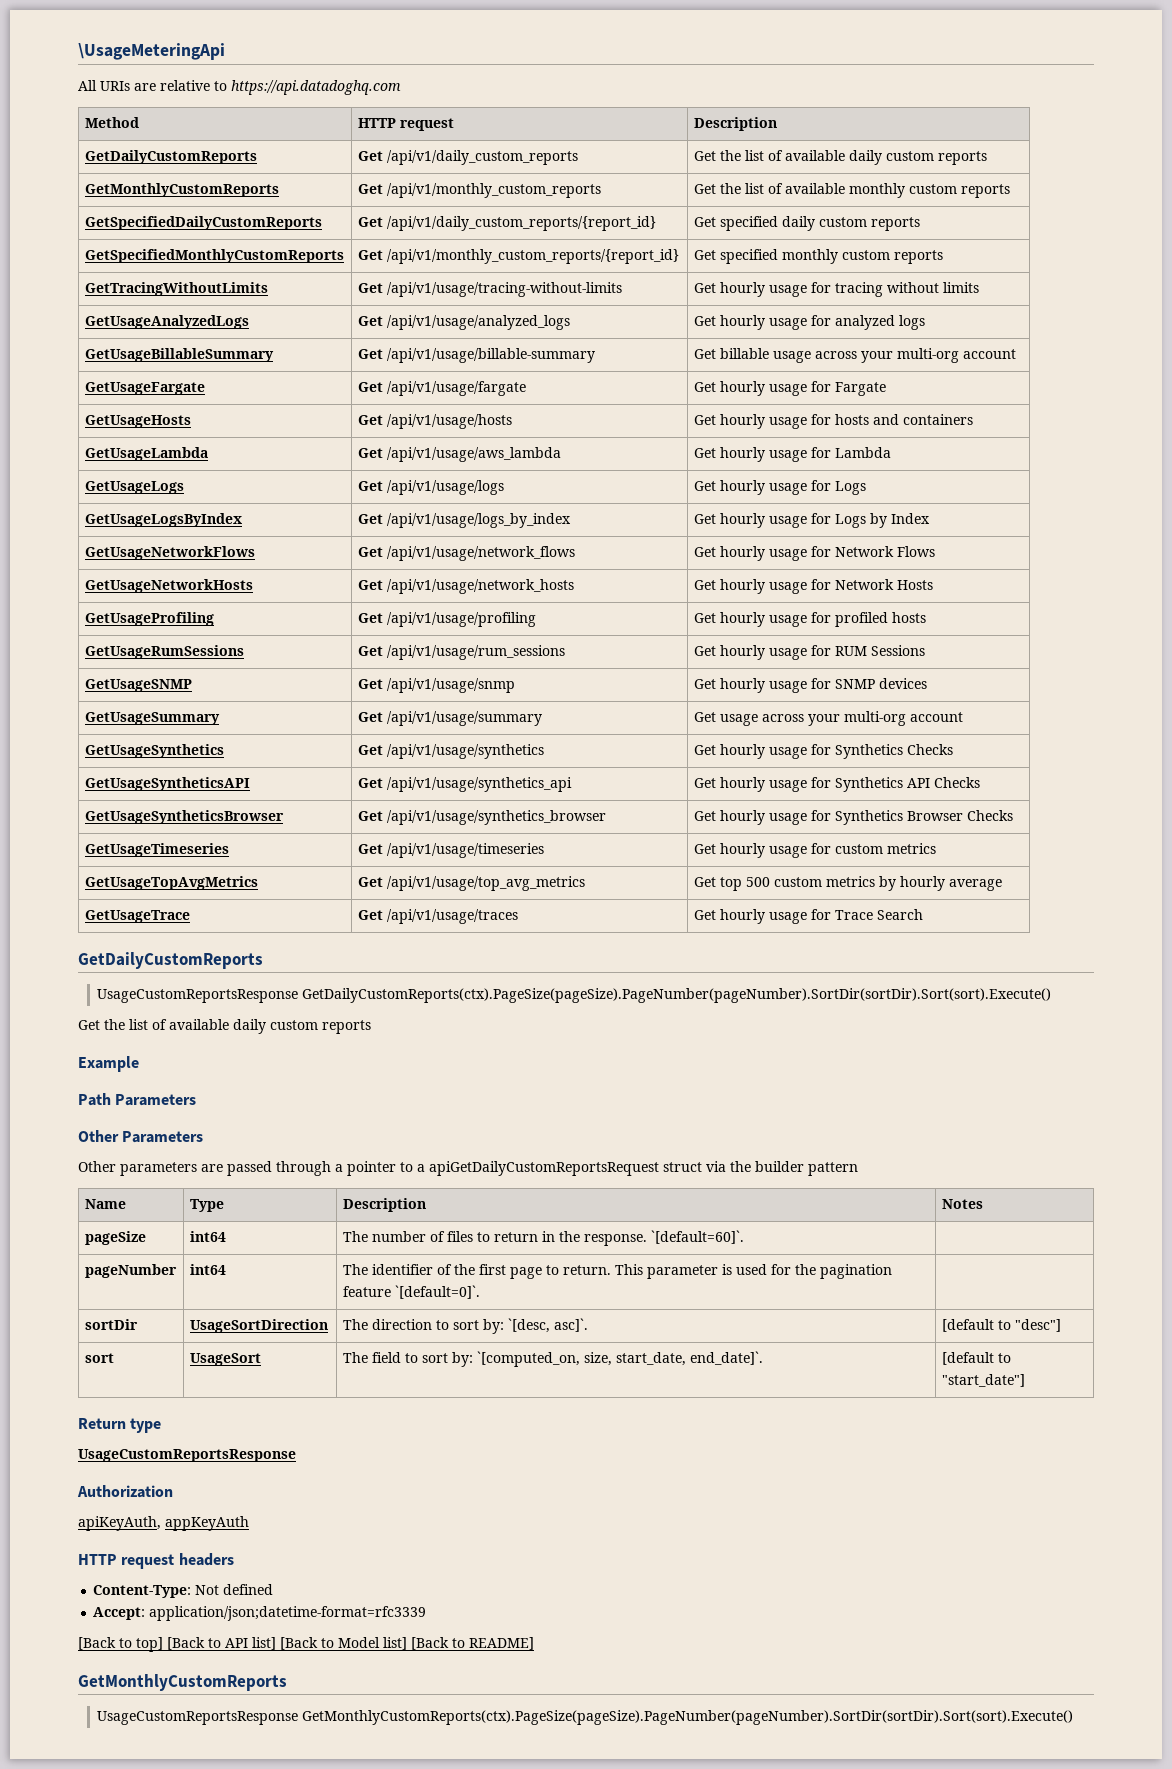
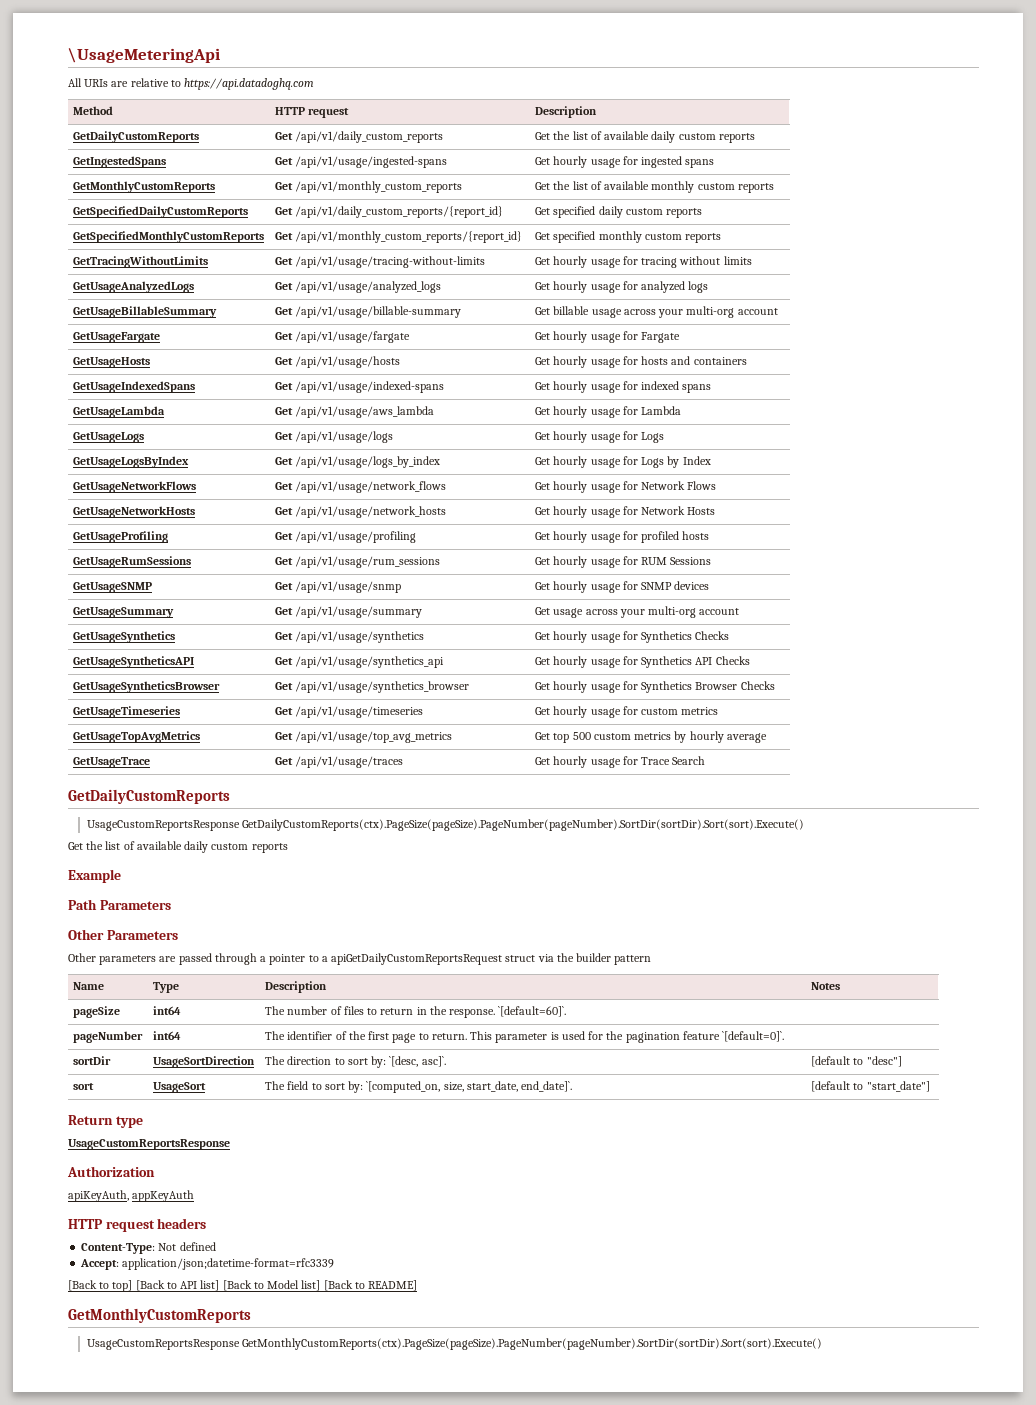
(987, 158) none -> [73,156,167,168] [275,156,448,168] [535,156,715,168] // GetIngestedSpans | Get /api/v1/usage/ingested-spans | Get hourly usage for ingested spans
(973, 419) none -> [73,381,196,393] [275,381,445,393] [535,381,712,393] // GetUsageIndexedSpans | Get /api/v1/usage/indexed-spans | Get hourly usage for indexed spans

